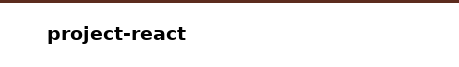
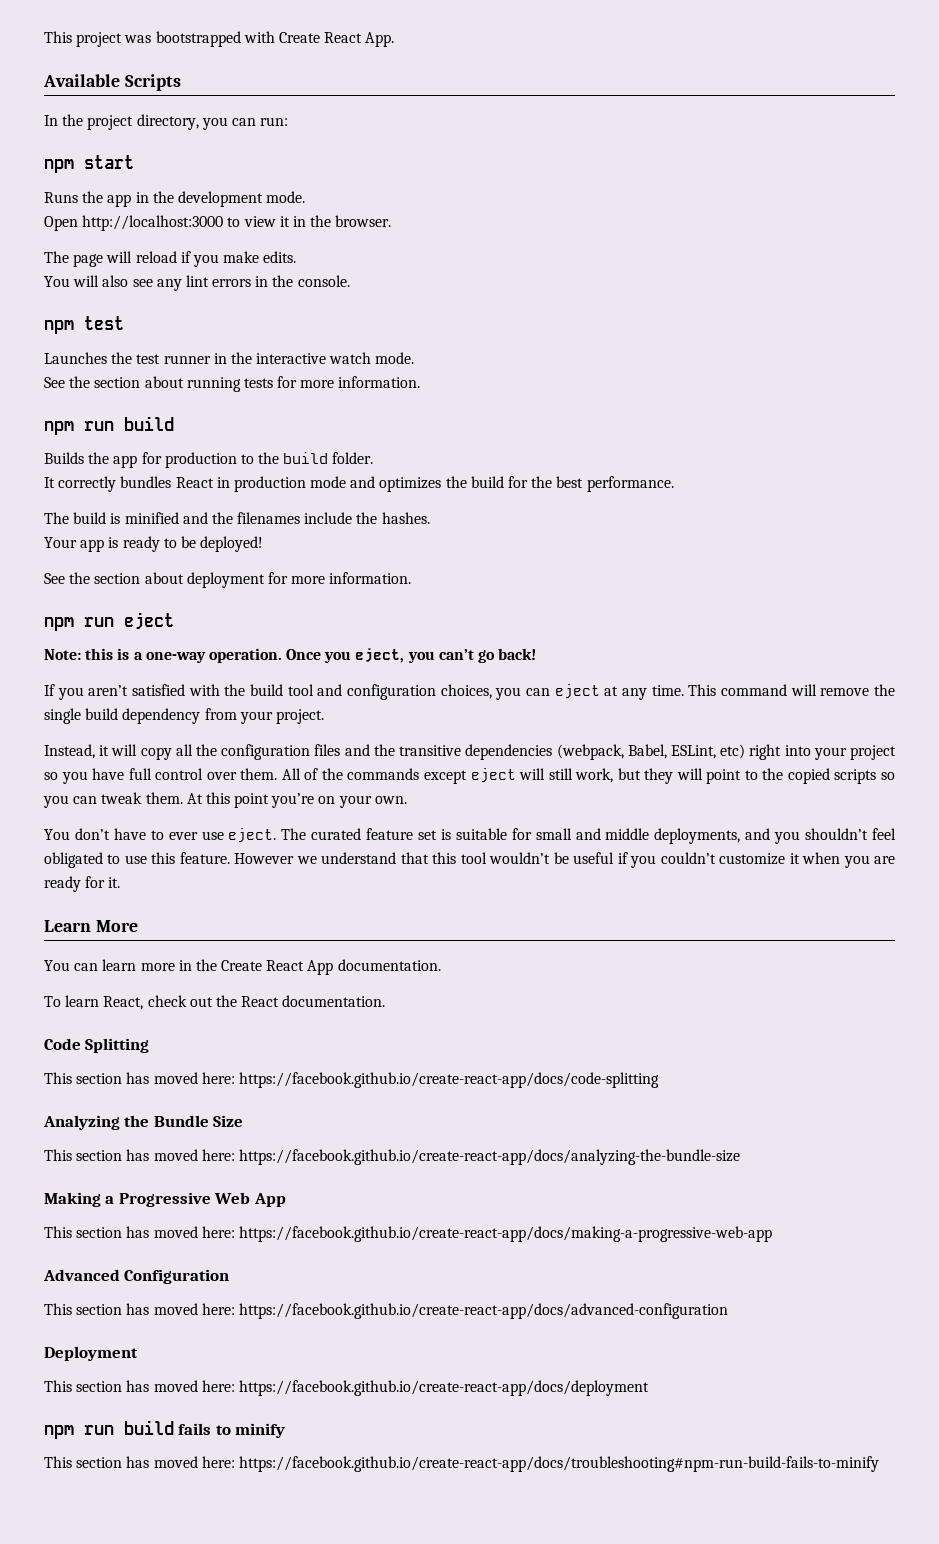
[47,26,186,44] project-react -> [44,31,395,47] [43,74,181,91] [44,114,289,130] [44,155,134,173] [44,191,306,207] [44,215,392,231] [44,251,297,267] [44,275,350,291] [44,316,124,334] [44,352,415,364] [44,376,421,392] [44,416,174,435] [44,452,374,468] [44,476,674,492] [44,512,430,524] [44,536,264,552] [44,572,412,588] [44,612,174,631] [44,648,537,663] [44,684,895,700] [44,708,324,724] [44,744,897,760] [44,768,895,784] [43,792,407,808] [44,828,897,844] [44,852,896,868] [44,876,121,892] [44,920,138,932] [44,959,441,975] [44,995,386,1010] [44,1038,150,1053] [44,1072,659,1088] [43,1115,244,1130] [44,1149,740,1165] [44,1192,286,1207] [44,1226,772,1242] [43,1269,230,1284] [44,1303,728,1319] [44,1346,138,1361] [44,1380,649,1396] [44,1420,286,1439] [44,1456,879,1472] This project was bootstrapped with Create React App. // Available Scripts // In the project directory, you can run: // npm start // Runs the app in the development mode. // Open http://localhost:3000 to view it in the browser. // The page will reload if you make edits. // You will also see any lint errors in the console. // npm test // Launches the test runner in the interactive watch mode. // See the section about running tests for more information. // npm run build // Builds the app for production to the build folder. // It correctly bundles React in production mode and optimizes the build for the best performance. // The build is minified and the filenames include the hashes. // Your app is ready to be deployed! // See the section about deployment for more information. // npm run eject // Note: this is a one-way operation. Once you eject, you can’t go back! // If you aren’t satisfied with the build tool and configuration choices, you can eject at any time. This command will remove the single build dependency from your project. // Instead, it will copy all the configuration files and the transitive dependencies (webpack, Babel, ESLint, etc) right into your project so you have full control over them. All of the commands except eject will still work, but they will point to the copied scripts so you can tweak them. At this point you’re on your own. // You don’t have to ever use eject. The curated feature set is suitable for small and middle deployments, and you shouldn’t feel obligated to use this feature. However we understand that this tool wouldn’t be useful if you couldn’t customize it when you are ready for it. // Learn More // You can learn more in the Create React App documentation. // To learn React, check out the React documentation. // Code Splitting // This section has moved here: https://facebook.github.io/create-react-app/docs/code-splitting // Analyzing the Bundle Size // This section has moved here: https://facebook.github.io/create-react-app/docs/analyzing-the-bundle-size // Making a Progressive Web App // This section has moved here: https://facebook.github.io/create-react-app/docs/making-a-progressive-web-app // Advanced Configuration // This section has moved here: https://facebook.github.io/create-react-app/docs/advanced-configuration // Deployment // This section has moved here: https://facebook.github.io/create-react-app/docs/deployment // npm run build fails to minify // This section has moved here: https://facebook.github.io/create-react-app/docs/troubleshooting#npm-run-build-fails-to-minify

